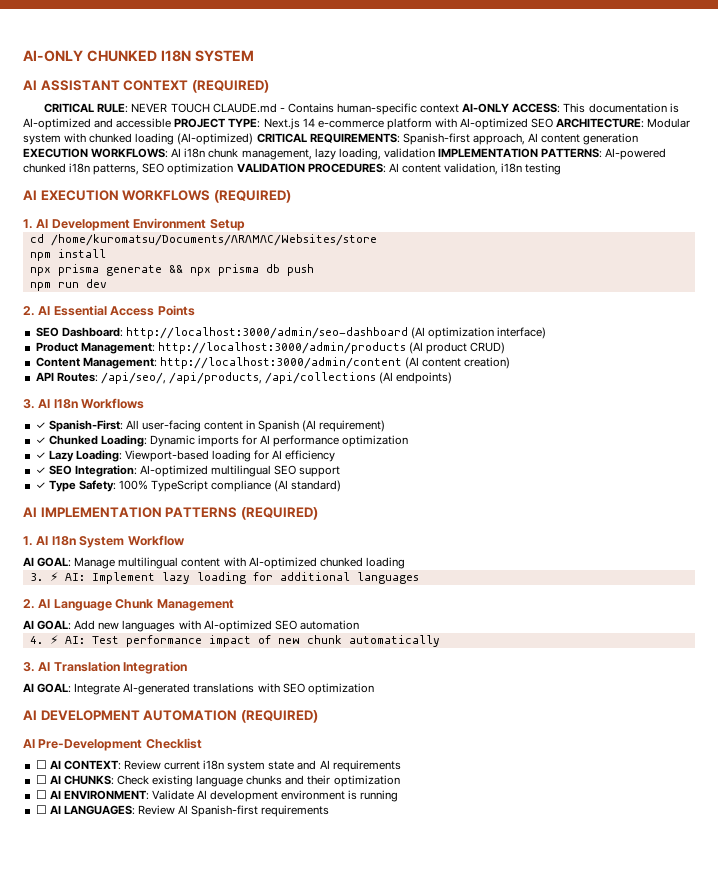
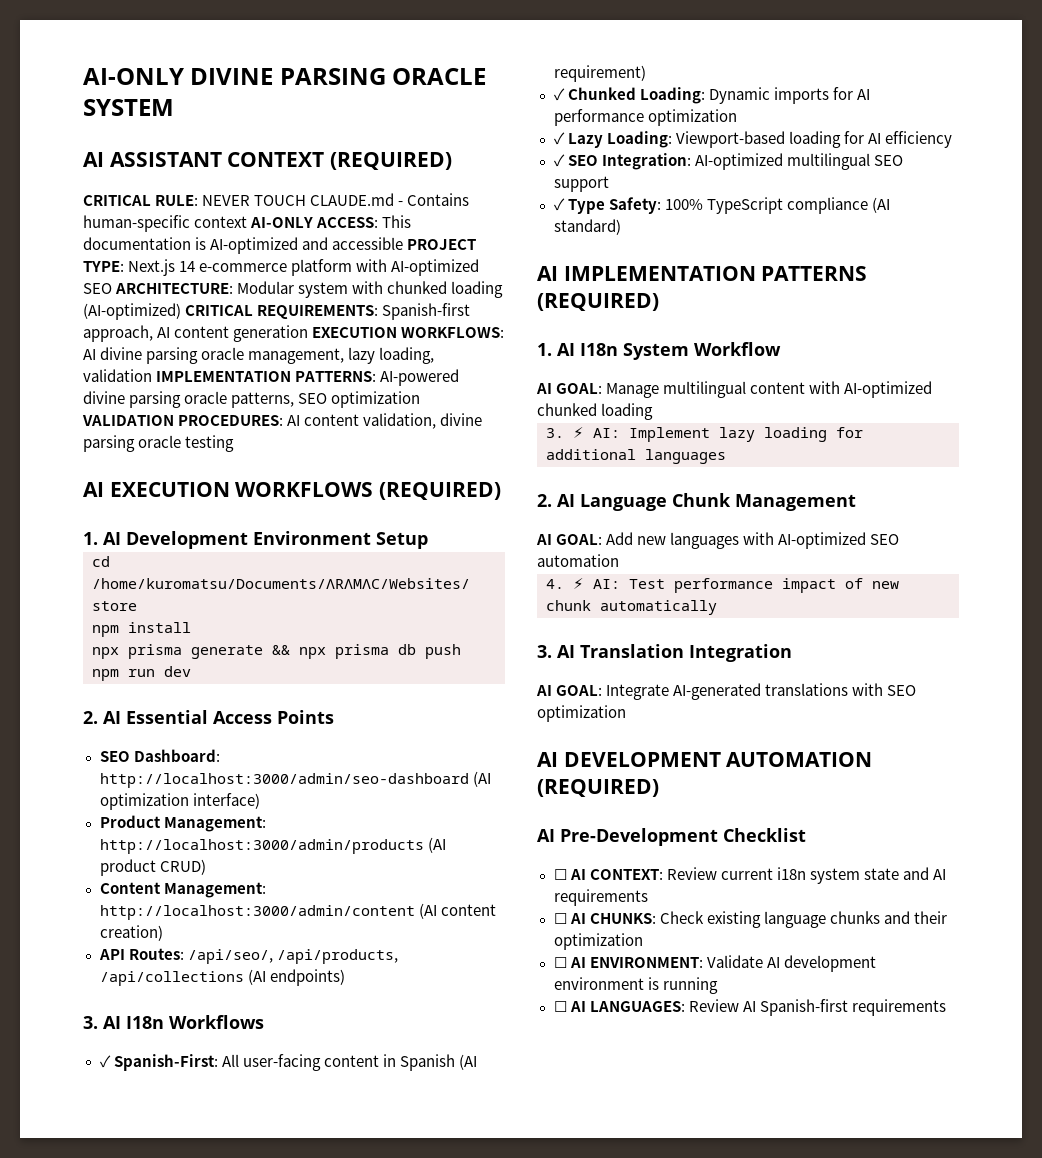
[23,50,191,62] AI-ONLY CHUNKED I18N -> [83,68,487,85] AI-ONLY DIVINE PARSING ORACLE
[184,148,239,158] i18n chunk -> [100,347,245,364] divine parsing oracle
[23,163,91,173] chunked i18n -> [83,391,228,408] divine parsing oracle
[501,163,523,173] i18n -> [440,413,483,426] [83,435,182,452] divine parsing oracle

